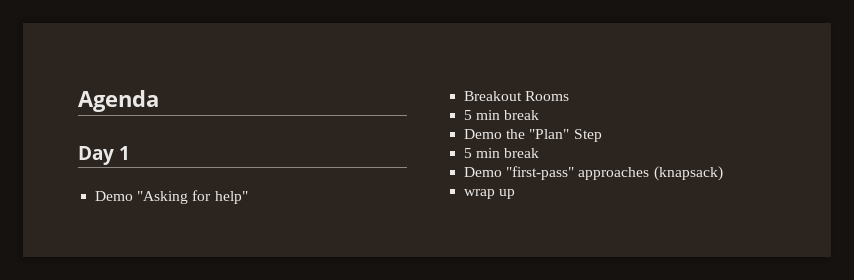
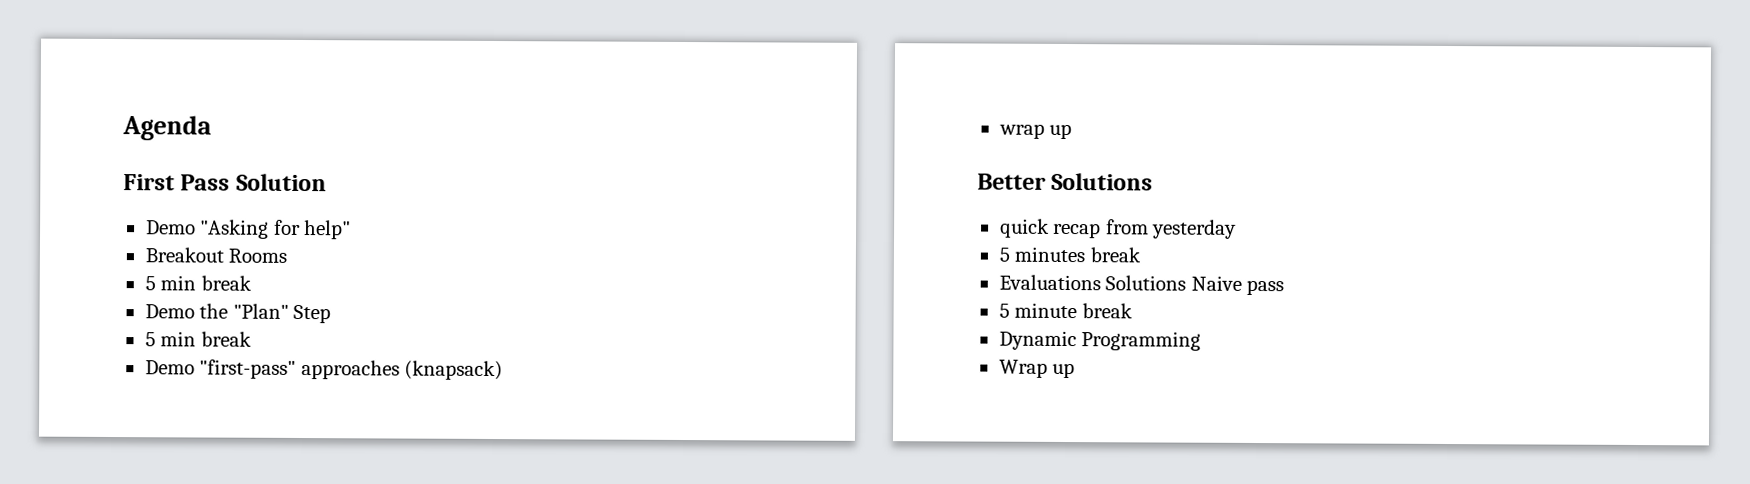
[78,146,131,165] Day 1 -> [123,173,327,192] First Pass Solution
(516, 194) none -> [977,172,1154,191] [999,218,1238,239] [998,246,1141,263] [998,274,1285,296] [998,302,1133,319] [998,330,1202,351] [998,359,1076,379] // Better Solutions // quick recap from yesterday // 5 minutes break // Evaluations Solutions Naive pass // 5 minute break // Dynamic Programming // Wrap up

